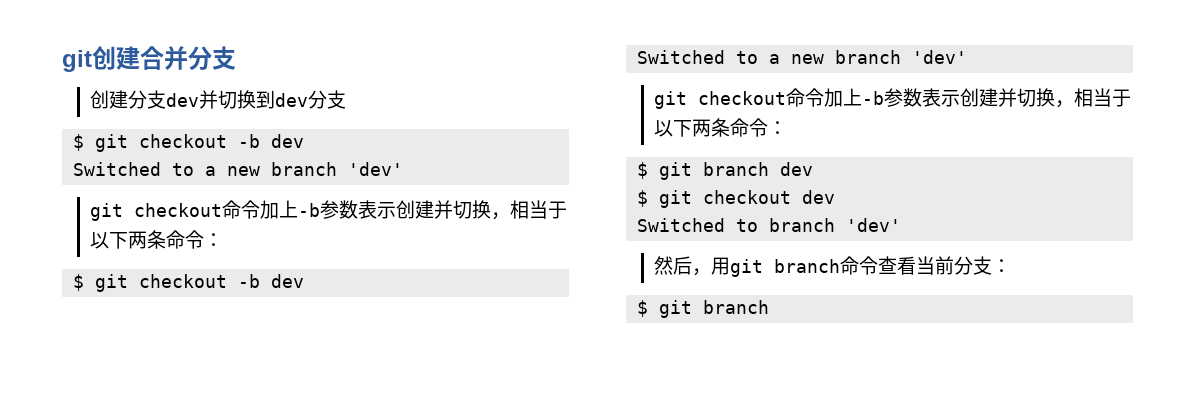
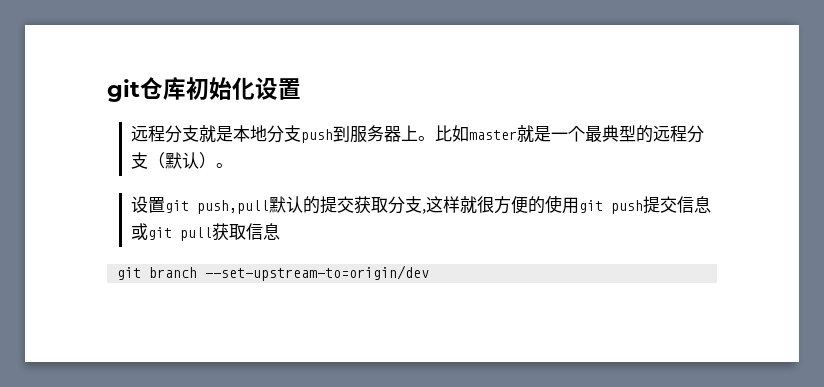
[62,46,236,72] [90,90,347,109] [73,134,305,152] [73,162,404,176] [90,200,568,221] [90,230,224,249] [73,274,305,292] [637,50,968,64] [654,88,1132,109] [654,118,788,137] [637,162,814,180] [637,190,836,208] [637,218,902,232] [654,256,1012,277] [637,300,770,318] git创建合并分支 // 创建分支dev并切换到dev分支 // $ git checkout -b dev // Switched to a new branch 'dev' // git checkout命令加上-b参数表示创建并切换，相当于以下两条命令： // $ git checkout -b dev // Switched to a new branch 'dev' // git checkout命令加上-b参数表示创建并切换，相当于以下两条命令： // $ git branch dev // $ git checkout dev // Switched to branch 'dev' // 然后，用git branch命令查看当前分支： // $ git branch -> [107,77,301,102] [131,125,705,143] [131,152,234,169] [131,195,712,214] [131,223,281,241] [117,265,430,281] git仓库初始化设置 // 远程分支就是本地分支push到服务器上。比如master就是一个最典型的远程分支（默认）。 // 设置git push,pull默认的提交获取分支,这样就很方便的使用git push提交信息或git pull获取信息 // git branch --set-upstream-to=origin/dev

